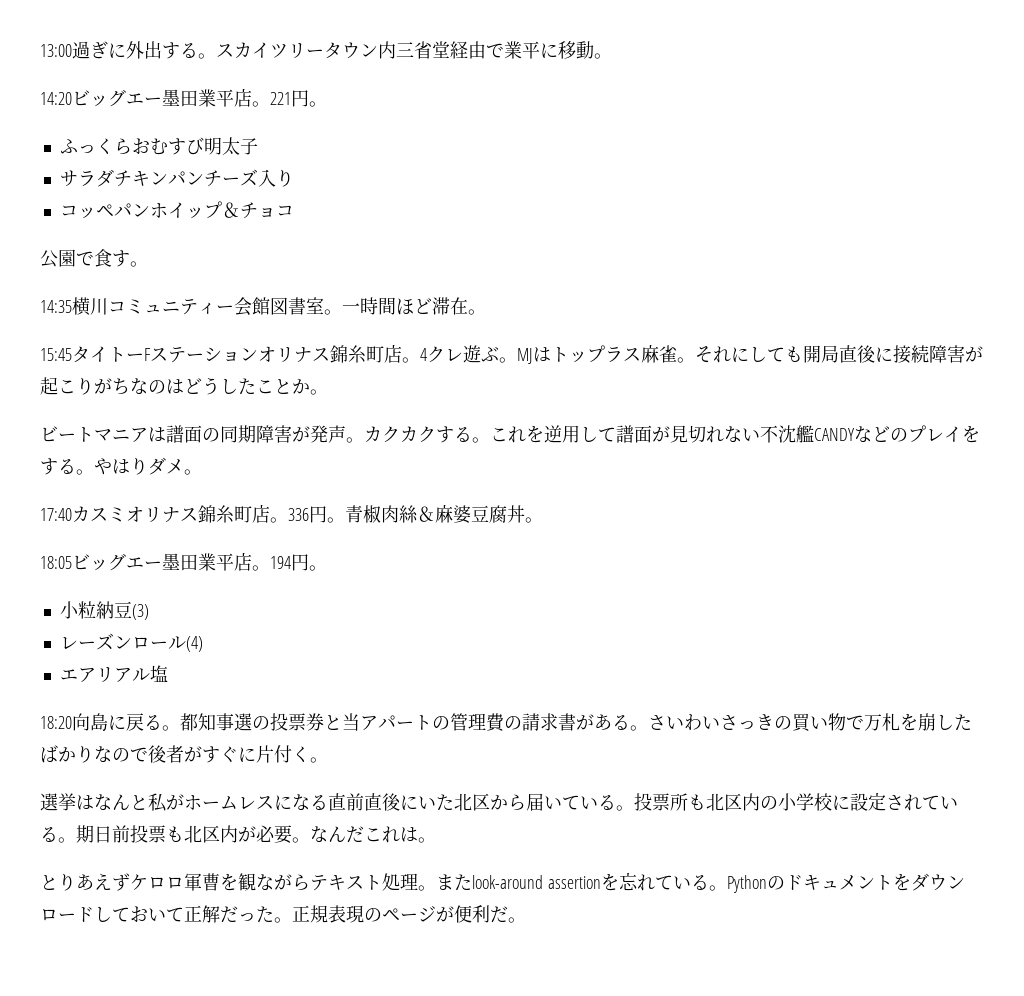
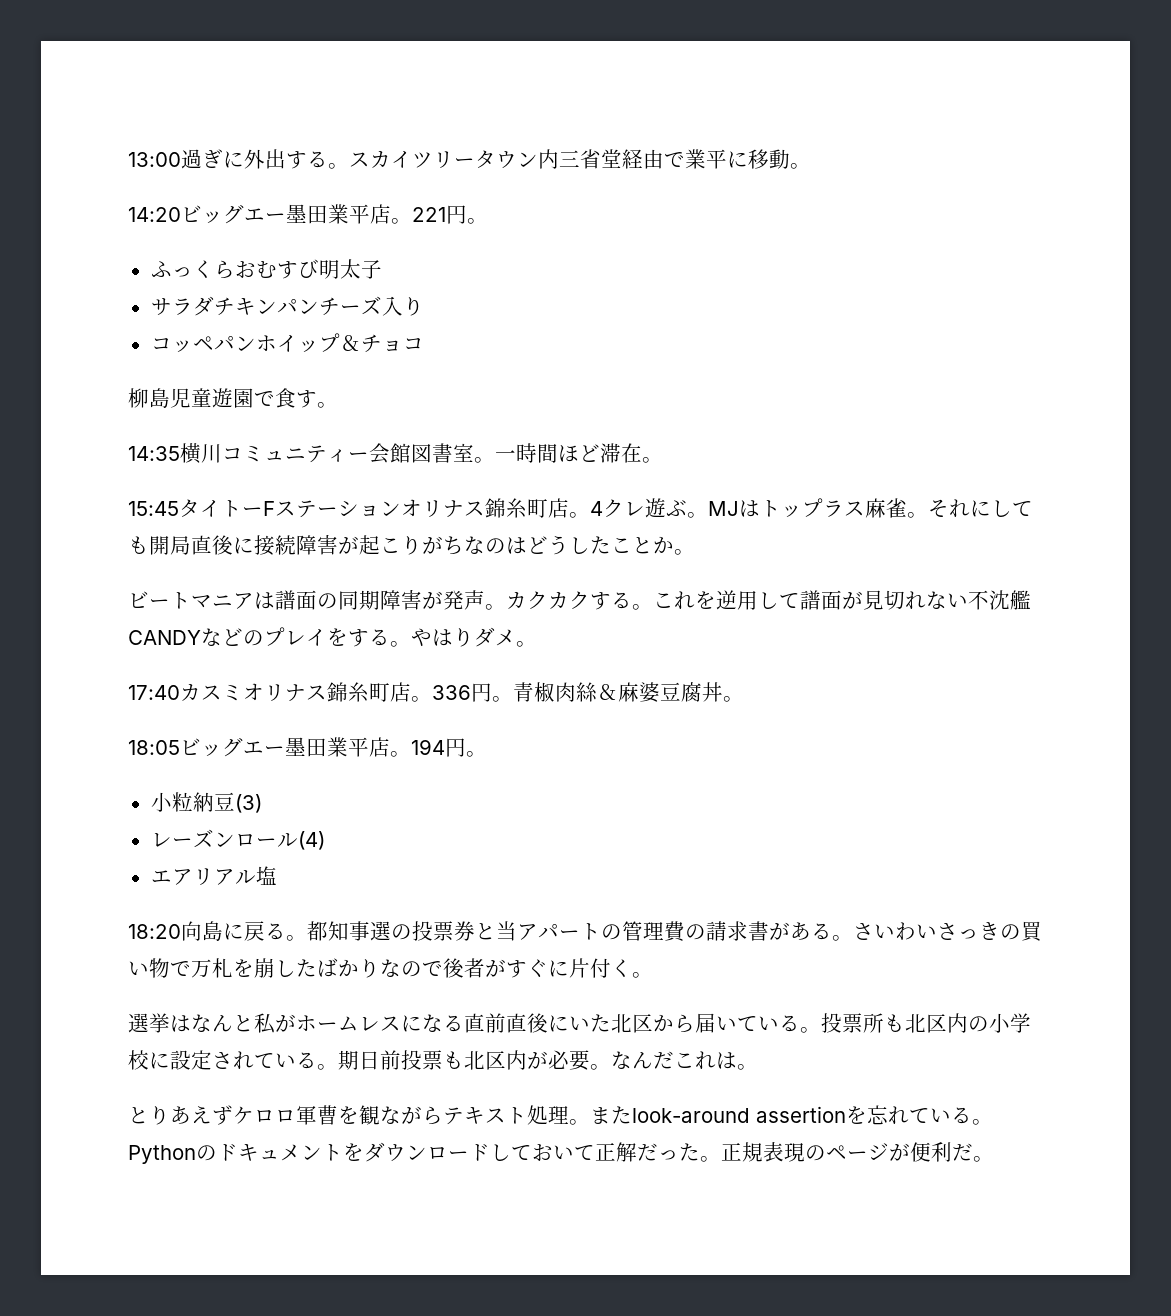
[40,250,58,268] 公 -> [128,388,233,408] 柳島児童遊

